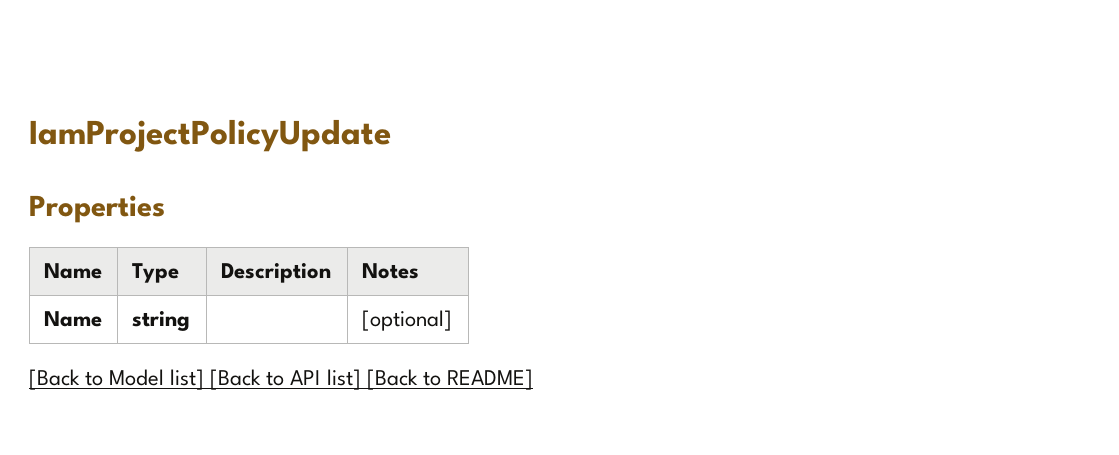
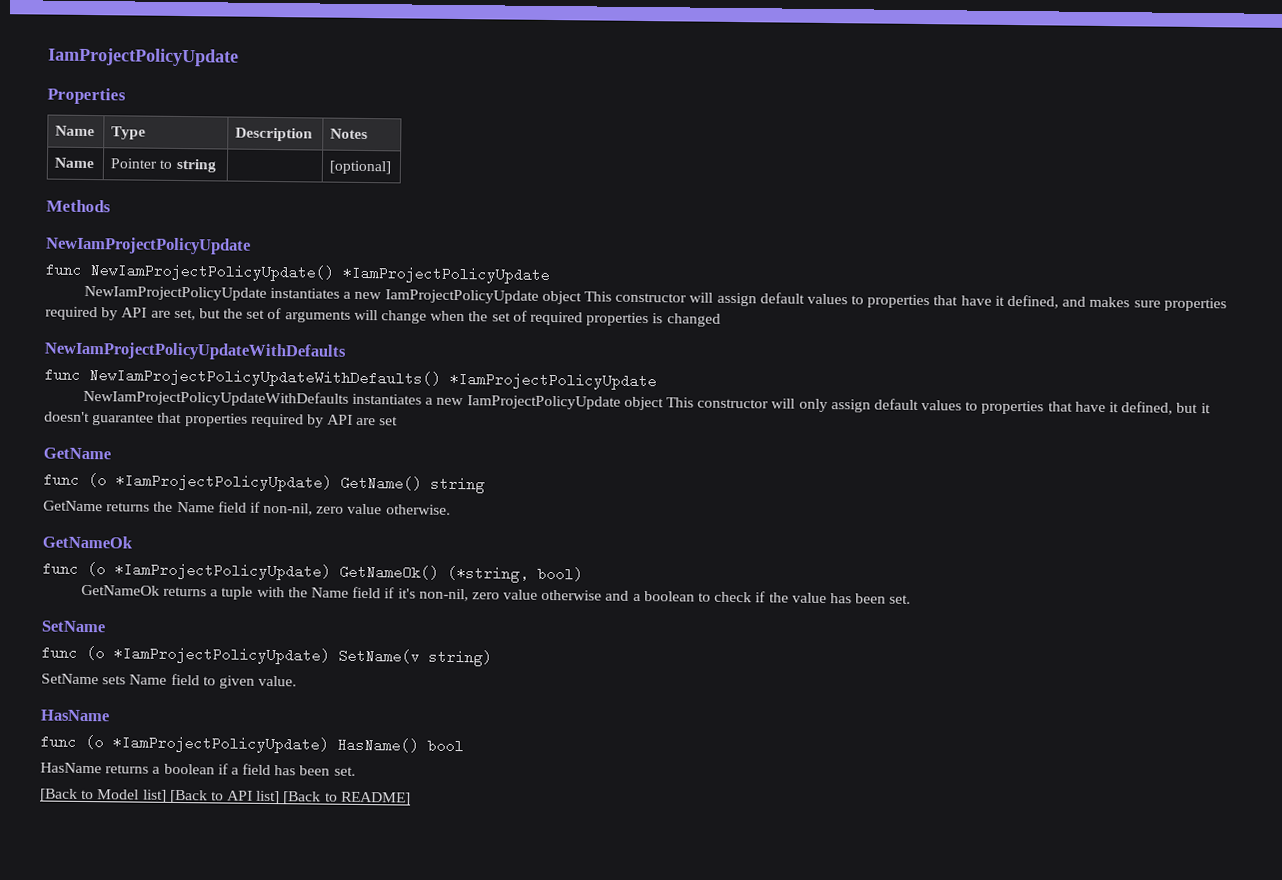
(102, 319) none -> [110,158,174,169] Pointer to
(452, 320) none -> [46,199,111,213] [45,236,251,255] [45,262,550,285] [83,285,1227,312] [45,306,721,327] [44,341,347,361] [44,367,657,391] [82,389,1211,415] [44,411,399,428] [43,447,111,460] [43,472,485,494] [43,500,451,516] [42,535,133,549] [42,561,583,583] [80,584,912,604] [41,620,106,633] [41,645,492,667] [41,673,298,689] [40,709,110,722] [40,734,464,754] [40,762,356,776] // Methods // NewIamProjectPolicyUpdate // func NewIamProjectPolicyUpdate() *IamProjectPolicyUpdate // NewIamProjectPolicyUpdate instantiates a new IamProjectPolicyUpdate object This constructor will assign default values to properties that have it defined, and makes sure properties required by API are set, but the set of arguments will change when the set of required properties is changed // NewIamProjectPolicyUpdateWithDefaults // func NewIamProjectPolicyUpdateWithDefaults() *IamProjectPolicyUpdate // NewIamProjectPolicyUpdateWithDefaults instantiates a new IamProjectPolicyUpdate object This constructor will only assign default values to properties that have it defined, but it doesn't guarantee that properties required by API are set // GetName // func (o *IamProjectPolicyUpdate) GetName() string // GetName returns the Name field if non-nil, zero value otherwise. // GetNameOk // func (o *IamProjectPolicyUpdate) GetNameOk() (*string, bool) // GetNameOk returns a tuple with the Name field if it's non-nil, zero value otherwise and a boolean to check if the value has been set. // SetName // func (o *IamProjectPolicyUpdate) SetName(v string) // SetName sets Name field to given value. // HasName // func (o *IamProjectPolicyUpdate) HasName() bool // HasName returns a boolean if a field has been set.

